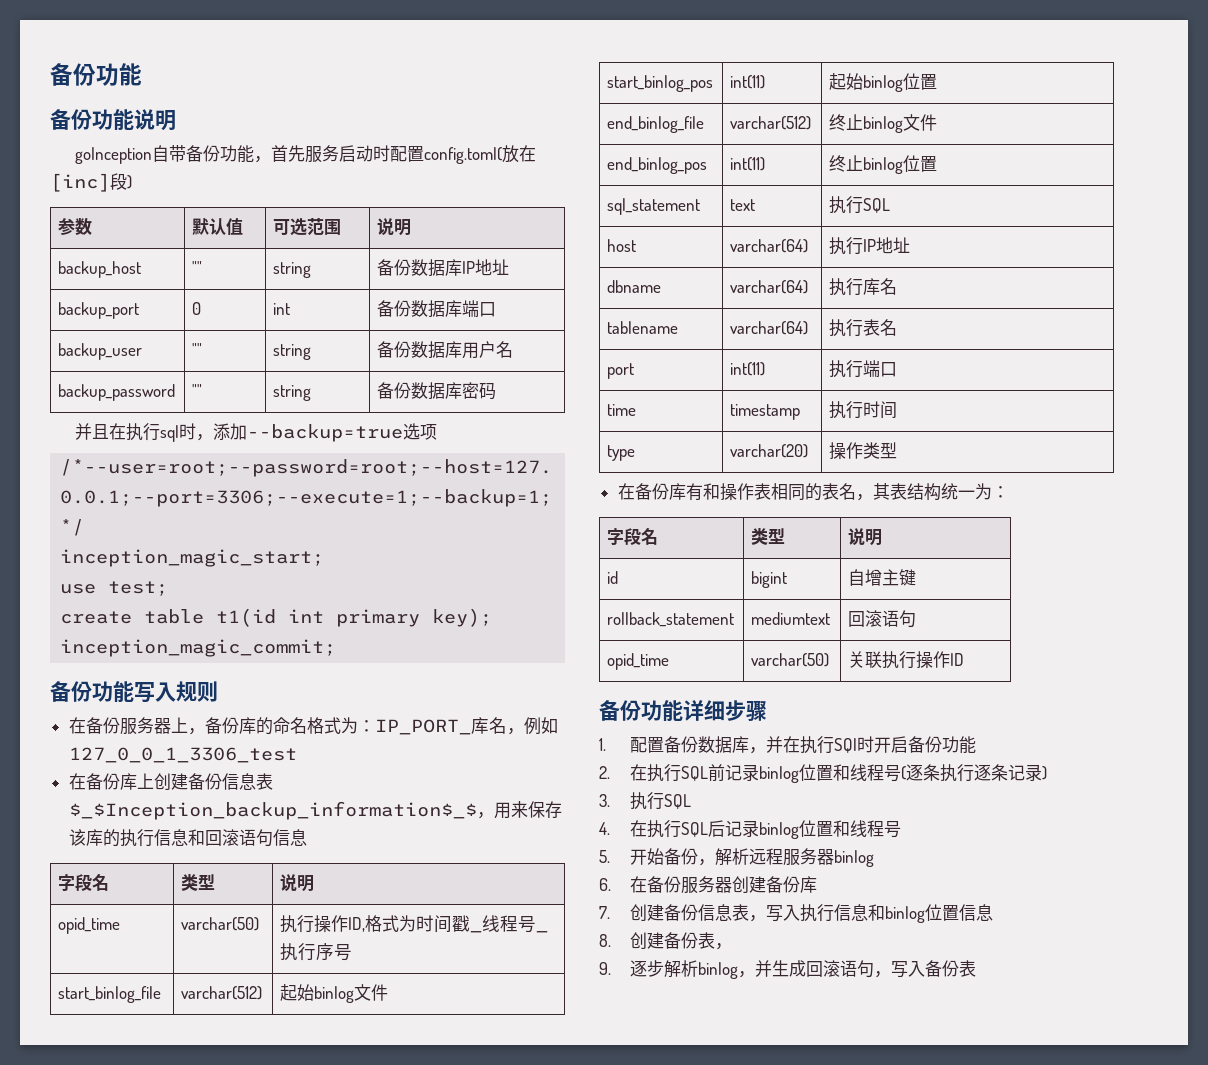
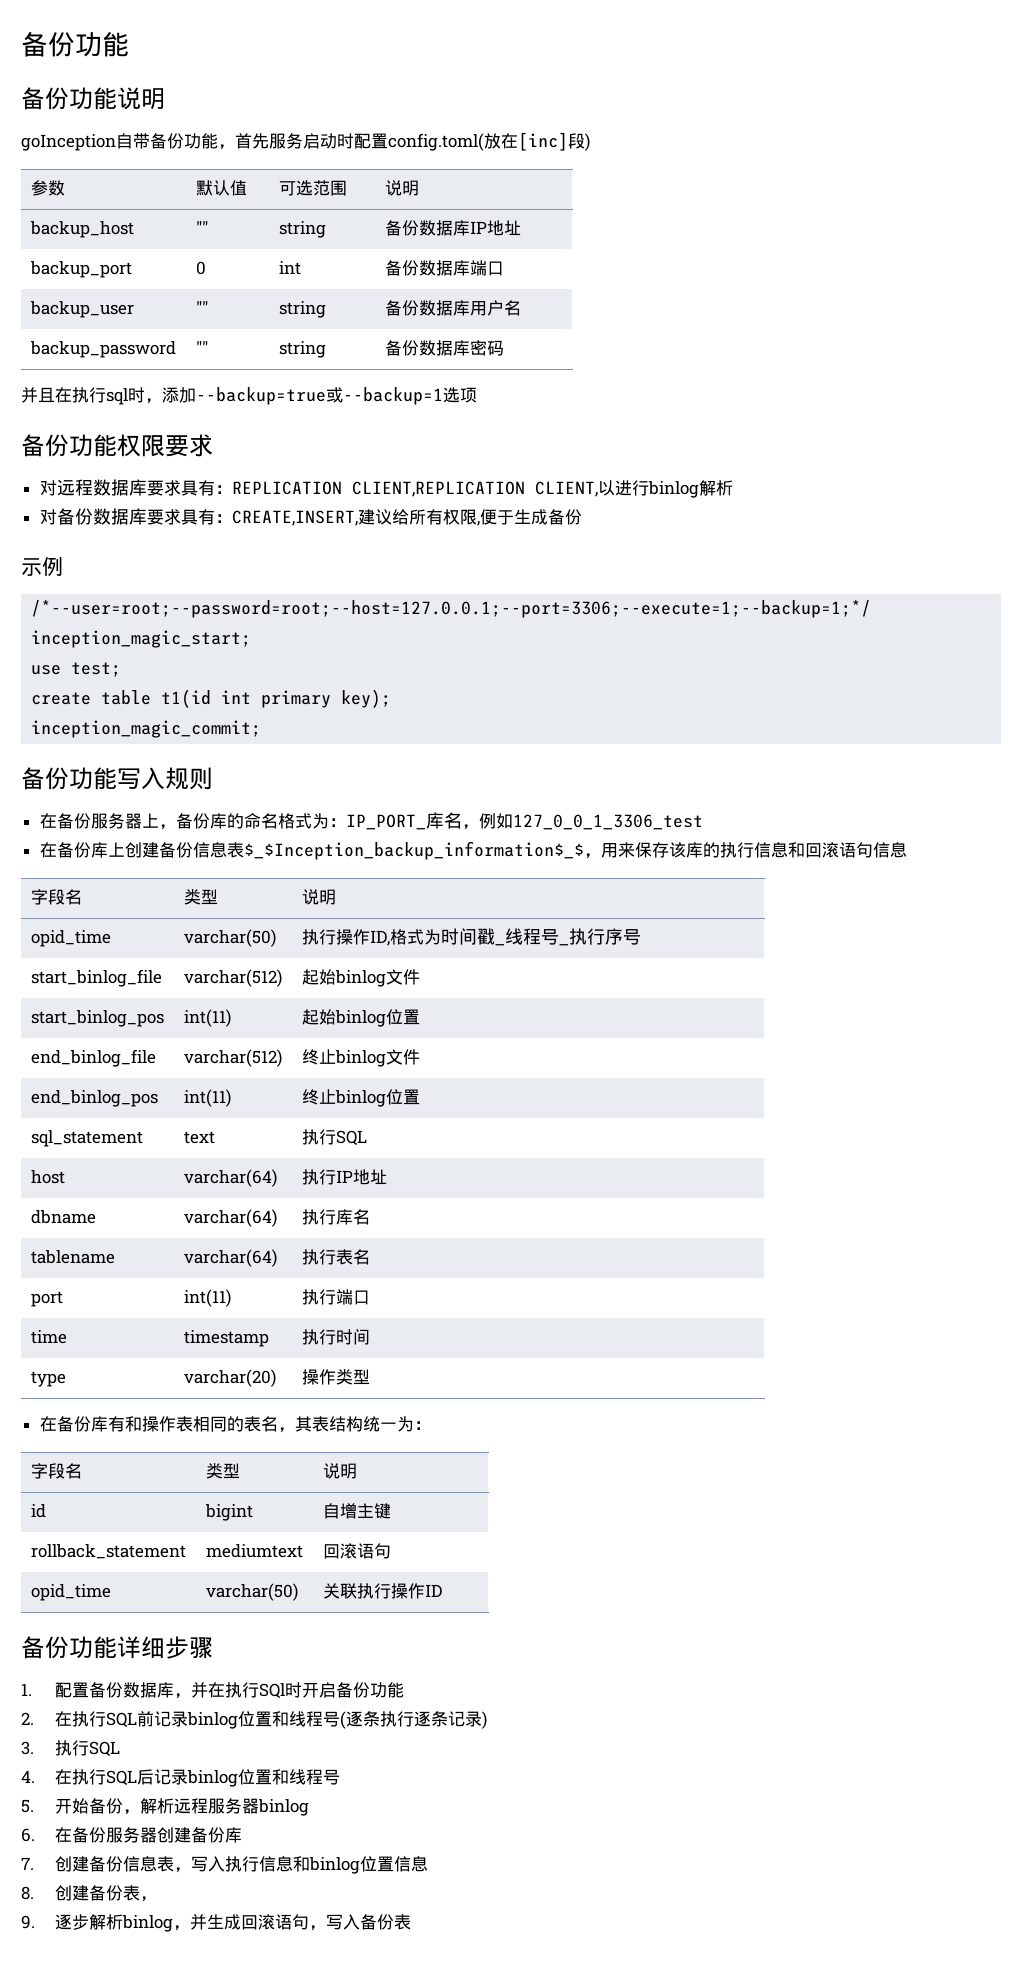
(403, 433) none -> [326,387,443,405] 或--backup=1
(437, 432) none -> [21,434,213,457] [39,479,733,498] [39,508,582,526] [21,557,63,577] // 备份功能权限要求 // 对远程数据库要求具有：REPLICATION CLIENT,REPLICATION CLIENT,以进行binlog解析 // 对备份数据库要求具有：CREATE,INSERT,建议给所有权限,便于生成备份 // 示例

